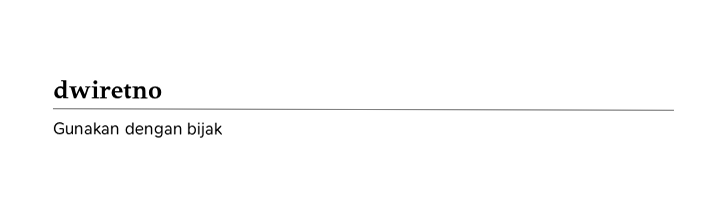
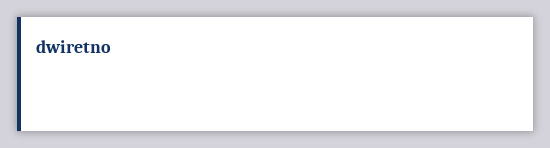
[52,122,224,139] // Gunakan dengan bijak -> (111, 46) none

